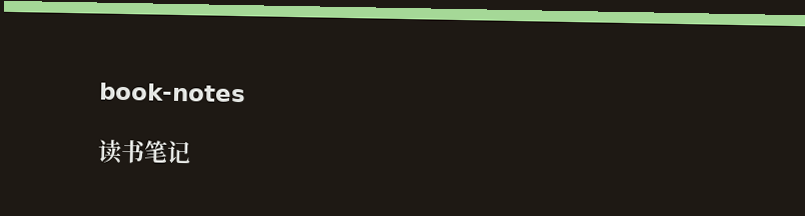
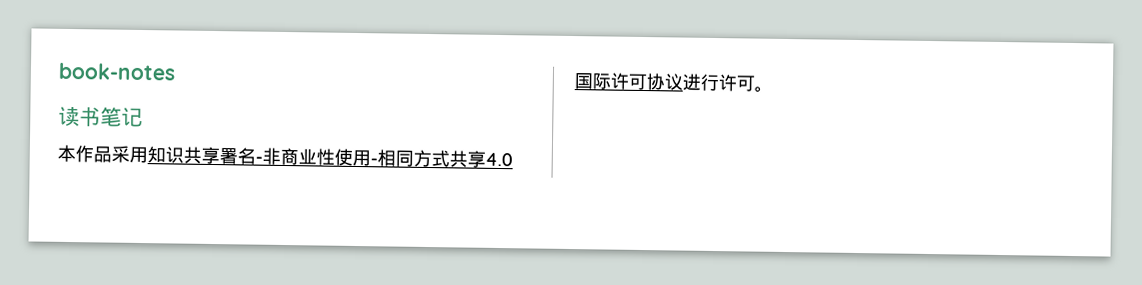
(191, 152) none -> [57,144,513,168] [574,72,773,93] // 本作品采用知识共享署名-非商业性使用-相同方式共享4.0国际许可协议进行许可。

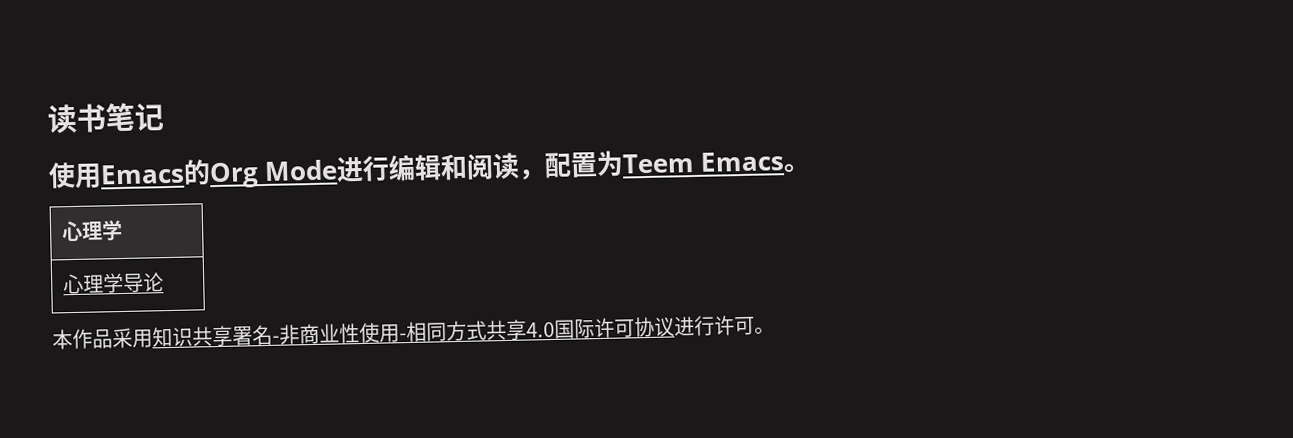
[58,62,176,81] book-notes // -> (47, 118) none
(143, 117) none -> [48,150,812,189] [60,219,123,242] [62,272,164,295] // 使用Emacs的Org Mode进行编辑和阅读，配置为Teem Emacs。 // 心理学 // 心理学导论

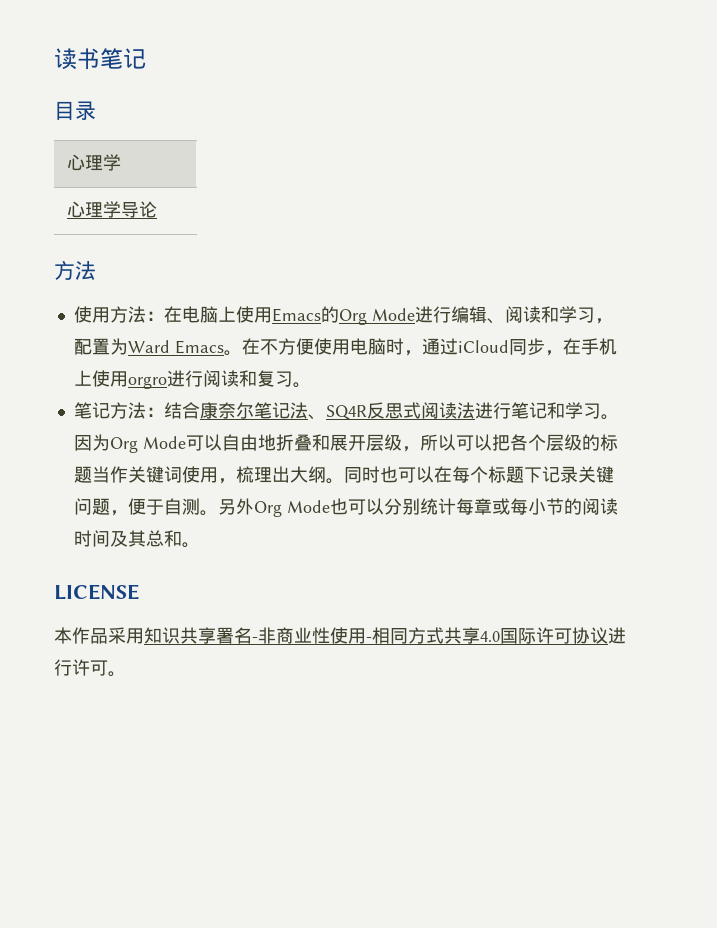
(165, 117) none -> [54,101,96,120] [67,154,122,171] [67,201,158,218] [54,260,96,280] [73,306,236,323] 目录 // 心理学 // 心理学导论 // 方法 // 使用方法：在电脑上
[440,152,521,181] 和阅读 -> [486,306,595,324] 、阅读和学习
[622,152,696,174] Teem -> [127,340,170,353] Ward
[60,219,123,242] [62,272,164,295] // 心理学 // 心理学导论 -> [241,338,617,356] [73,370,311,389] [73,402,619,420] [73,434,618,453] [73,466,614,484] [73,498,618,517] [73,530,200,548] [54,584,139,600] 在不方便使用电脑时，通过iCloud同步，在手机上使用orgro进行阅读和复习。 // 笔记方法：结合康奈尔笔记法、SQ4R反思式阅读法进行笔记和学习。因为Org Mode可以自由地折叠和展开层级，所以可以把各个层级的标题当作关键词使用，梳理出大纲。同时也可以在每个标题下记录关键问题，便于自测。另外Org Mode也可以分别统计每章或每小节的阅读时间及其总和。 // LICENSE

